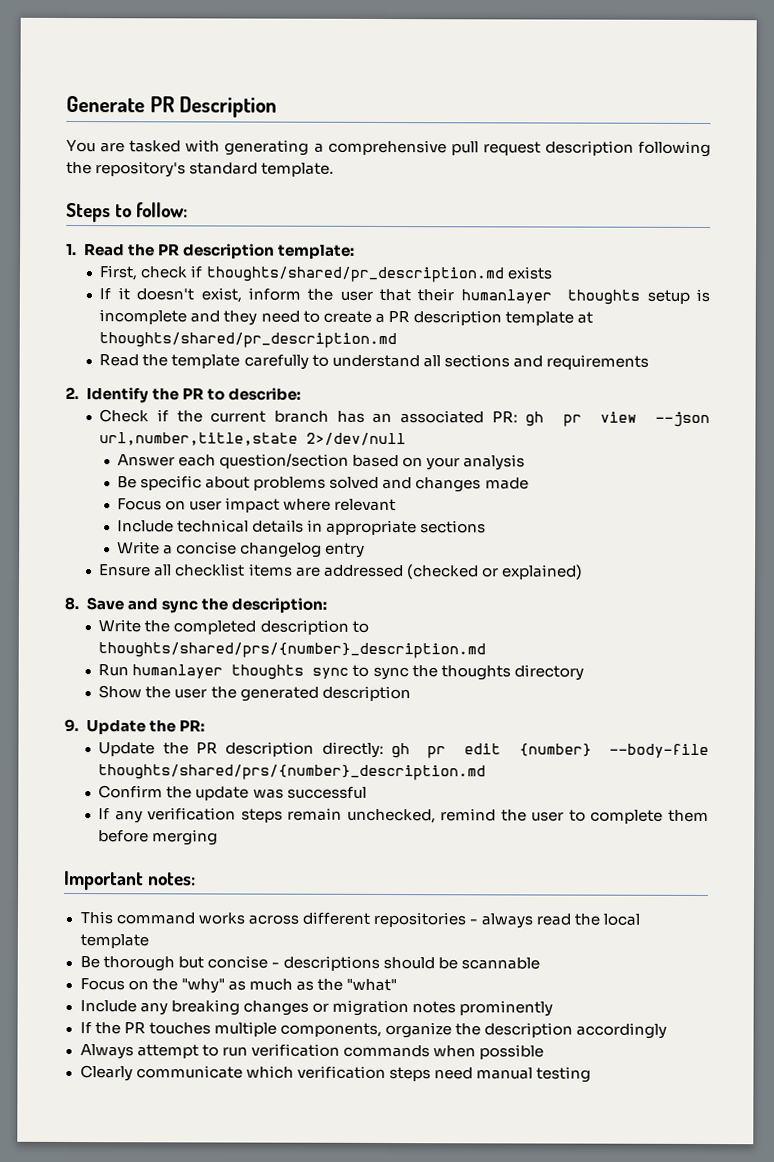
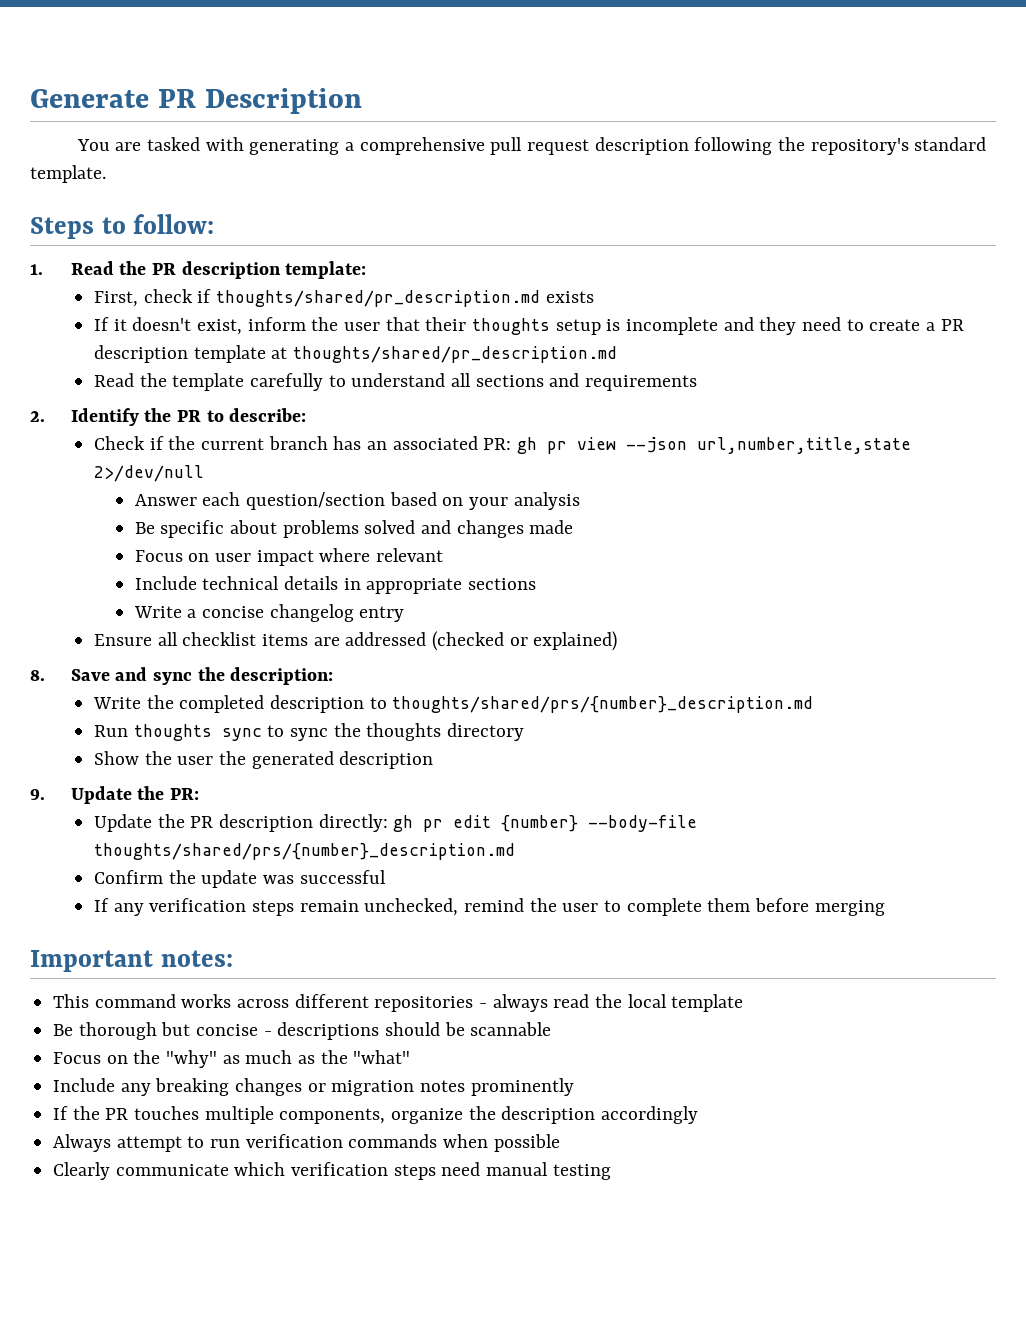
[460,289,552,304] humanlayer -> (467, 324) none
[132,664,224,679] humanlayer -> (128, 731) none

